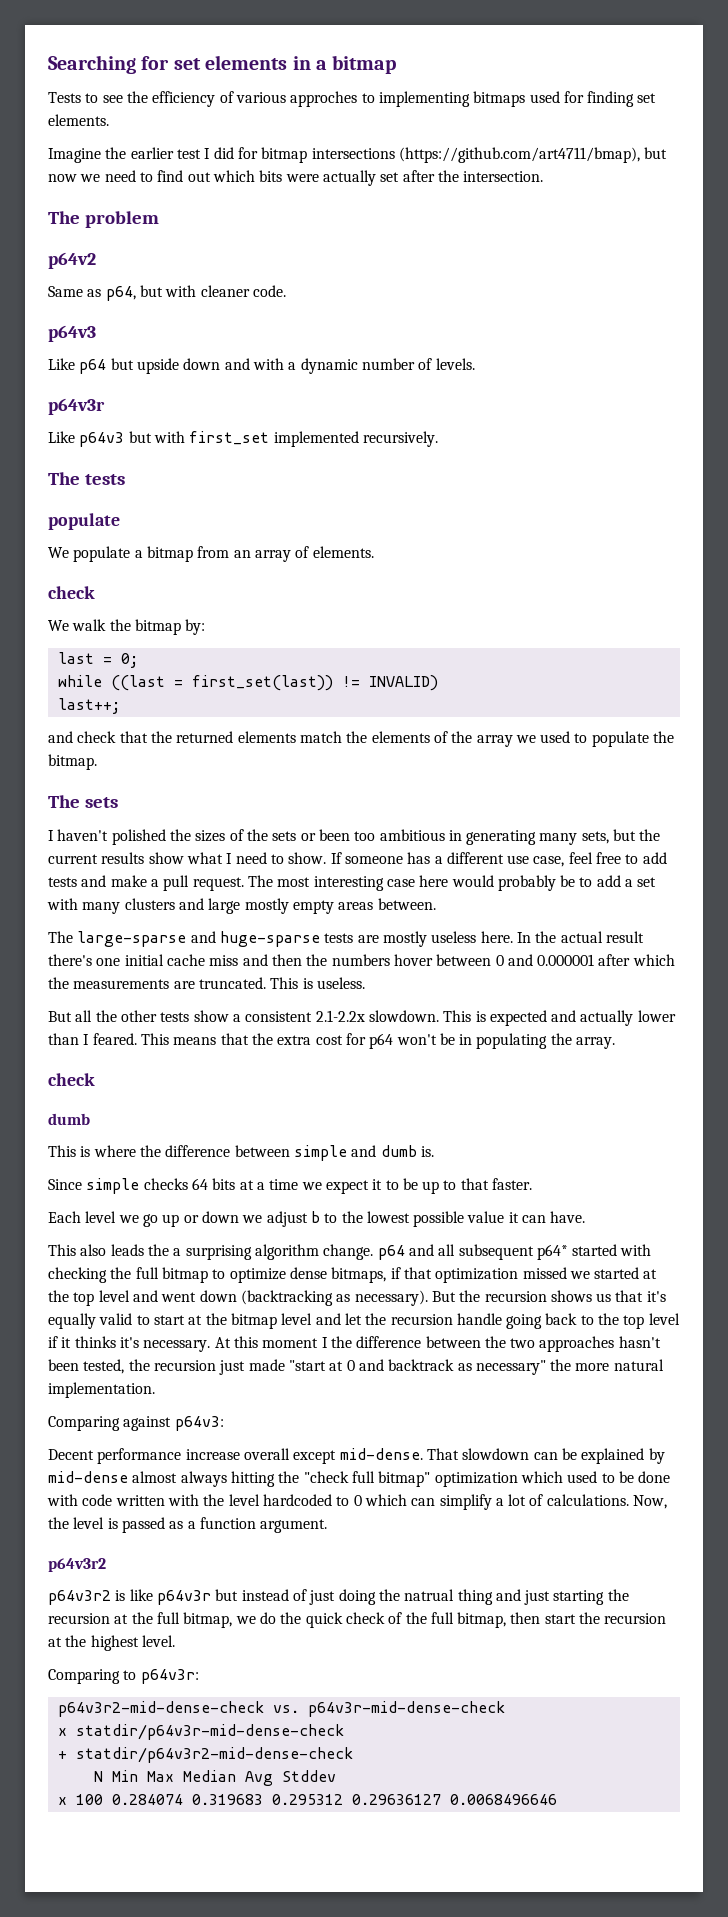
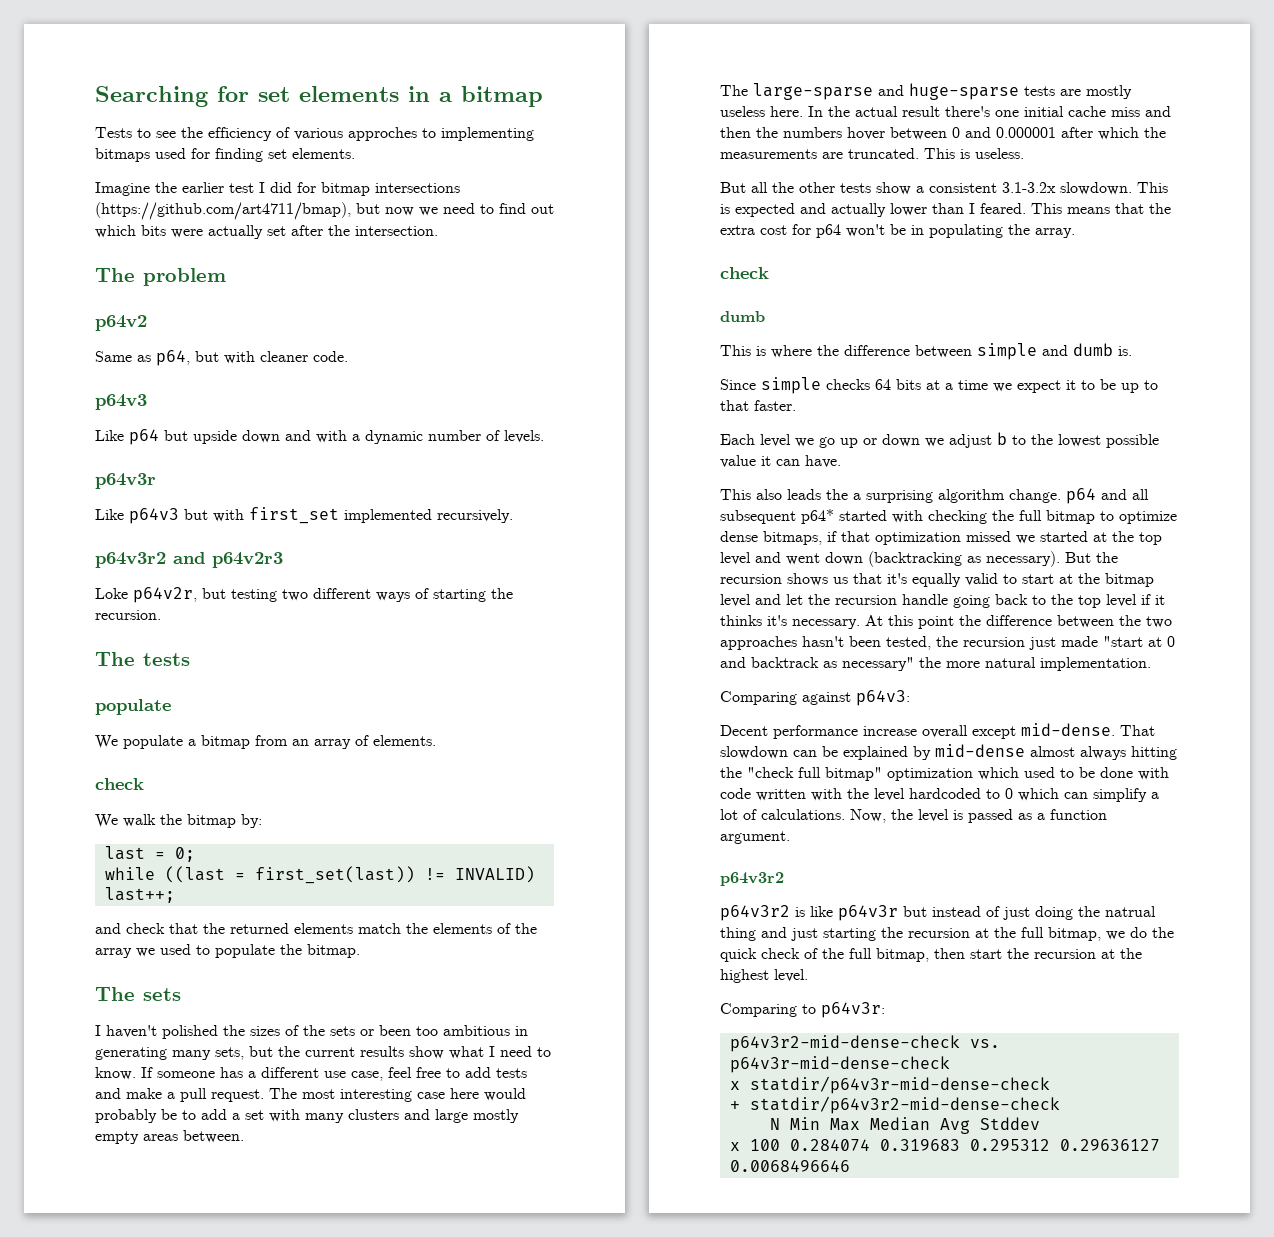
(438, 439) none -> [95,552,283,568] [95,587,513,603] [95,610,161,620] // p64v3r2 and p64v2r3 // Loke p64v2r, but testing two different ways of starting the recursion.
[288,852,327,864] show. -> [95,1067,136,1080] know.
[315,1010,365,1022] 2.1-2.2x -> [1002,182,1056,193] 3.1-3.2x
[262,1337,328,1348] moment I -> [918,616,954,629] point

